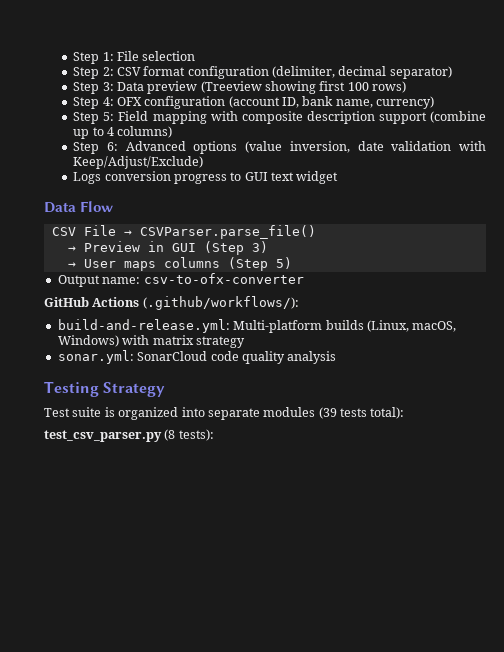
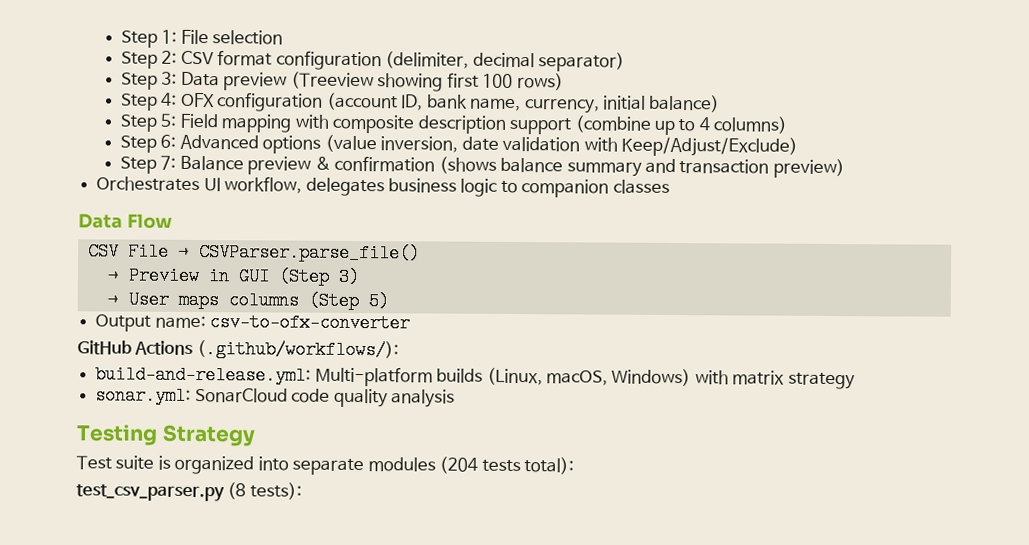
[376,96,435,109] currency) -> [524,94,721,114] currency, initial balance)
[73,171,339,184] Logs conversion progress to GUI text widget -> [119,155,845,179] [96,176,670,198] Step 7: Balance preview & confirmation (shows balance summary and transaction preview) // Orchestrates UI workflow, delegates business logic to companion classes
[318,407,337,419] (39 -> [439,456,479,474] (204

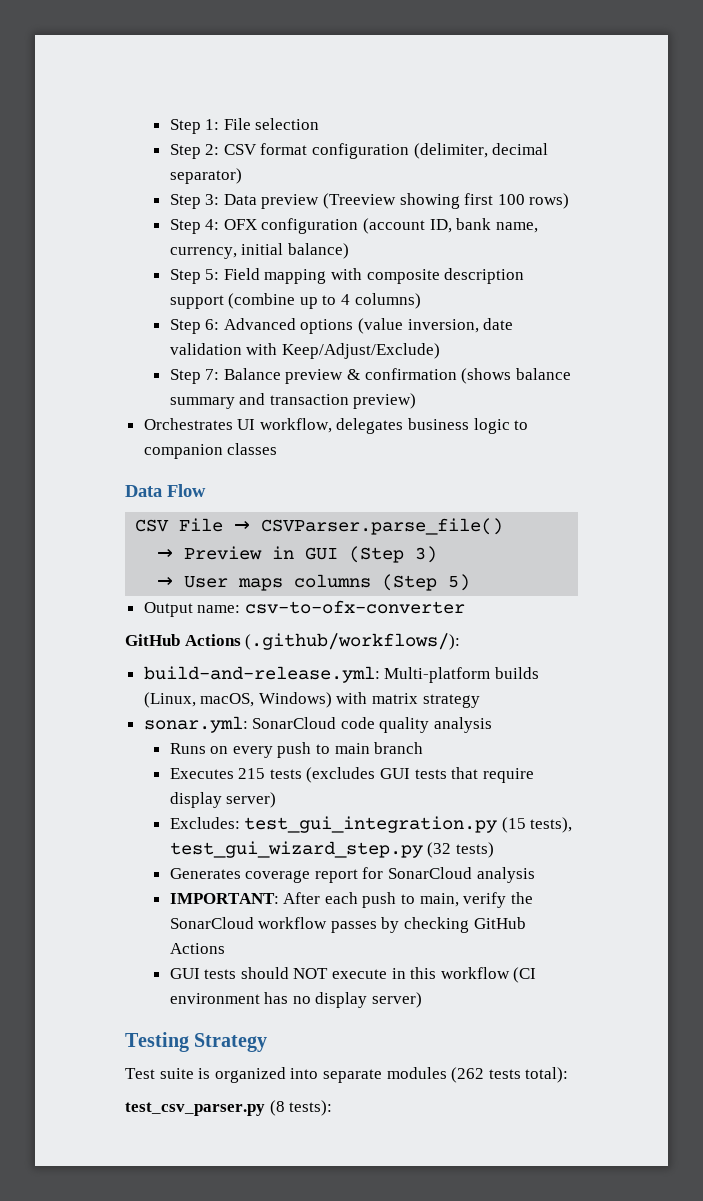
(455, 398) none -> [169,742,424,758] [169,767,534,783] [169,792,277,808] [169,816,573,833] [169,841,494,858] [169,867,535,883] [169,892,533,908] [169,917,526,933] [169,943,225,954] [169,967,537,983] [169,992,423,1008] // Runs on every push to main branch // Executes 215 tests (excludes GUI tests that require display server) // Excludes: test_gui_integration.py (15 tests), test_gui_wizard_step.py (32 tests) // Generates coverage report for SonarCloud analysis // IMPORTANT: After each push to main, verify the SonarCloud workflow passes by checking GitHub Actions // GUI tests should NOT execute in this workflow (CI environment has no display server)
[439,456,479,474] (204 -> [451,1067,485,1083] (262

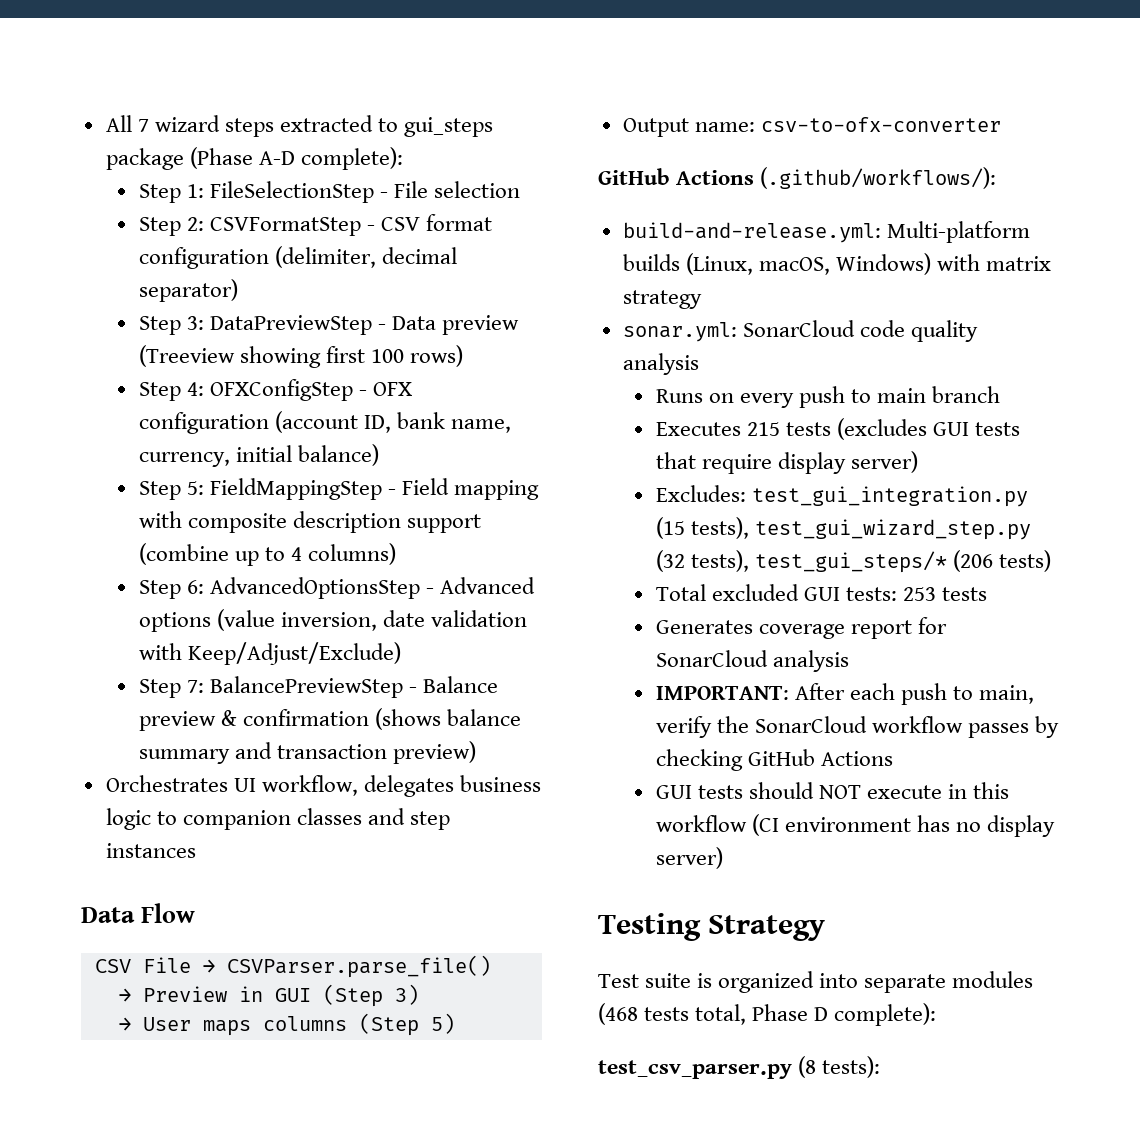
[169,119,220,134] Step 1: -> [105,115,494,137] [105,147,403,170] [138,181,388,203] All 7 wizard steps extracted to gui_steps package (Phase A-D complete): // Step 1: FileSelectionStep -
(220, 149) none -> [209,217,375,236] CSVFormatStep -
(220, 199) none -> [209,315,386,335] DataPreviewStep -
(220, 224) none -> [209,379,367,401] OFXConfigStep -
(220, 274) none -> [209,478,396,500] FieldMappingStep -
(220, 324) none -> [209,577,434,599] AdvancedOptionsStep -
(220, 374) none -> [209,676,417,698] BalancePreviewStep -
(278, 449) none -> [368,808,451,830] [105,843,196,858] and step instances
[455,842,494,858] tests) -> [690,550,1051,573] [655,584,987,601] tests), test_gui_steps/* (206 tests) // Total excluded GUI tests: 253 tests
[451,1067,569,1083] (262 tests total): -> [598,1003,937,1026] (468 tests total, Phase D complete):

